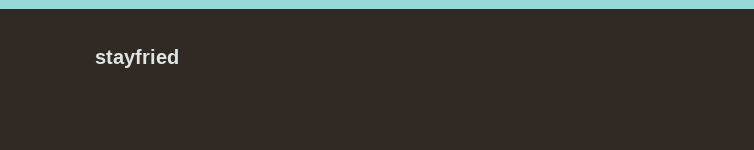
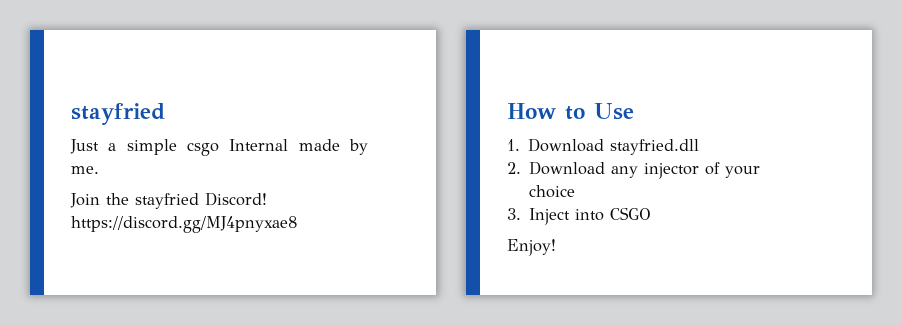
[95,49,179,68] stayfried -> [71,103,165,125] [70,139,368,156] [71,166,99,174] [70,192,267,209] [71,216,297,233] [507,103,634,120] [507,138,700,155] [507,161,761,179] [529,185,576,198] [507,207,652,225] [507,239,556,256] stayfried // Just a simple csgo Internal made by me. // Join the stayfried Discord! https://discord.gg/MJ4pnyxae8 // How to Use // 1. Download stayfried.dll // 2. Download any injector of your choice // 3. Inject into CSGO // Enjoy!

